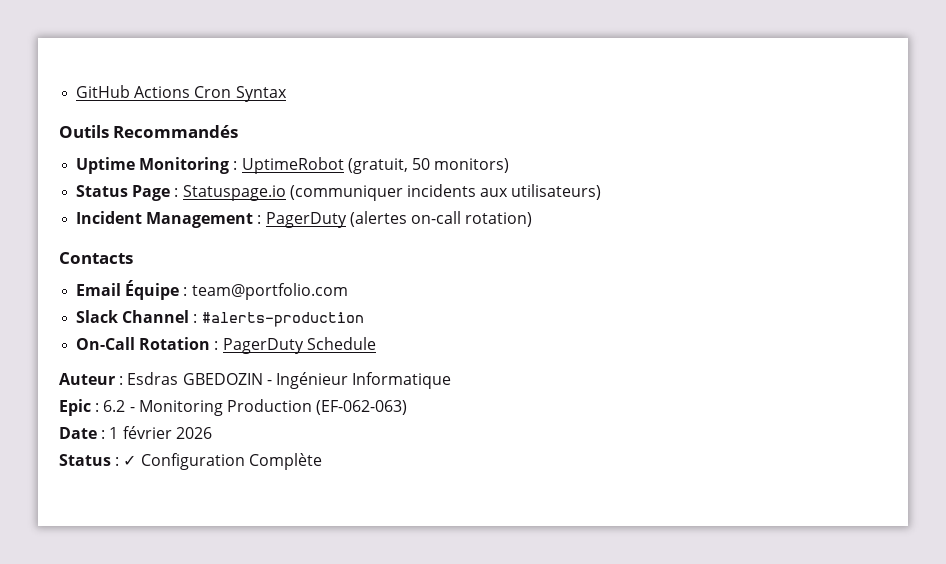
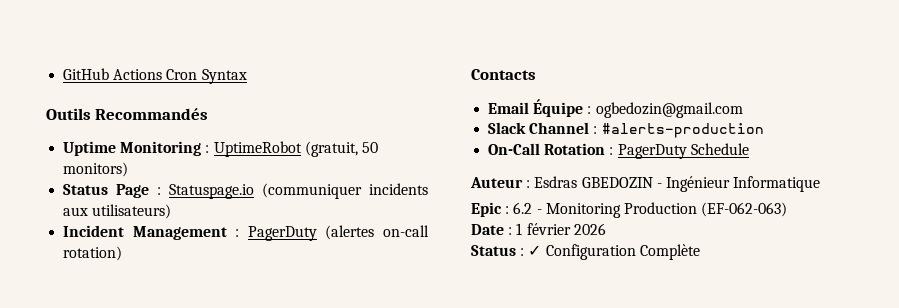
[191,283,348,300] team@portfolio.com -> [595,102,743,118] ogbedozin@gmail.com

